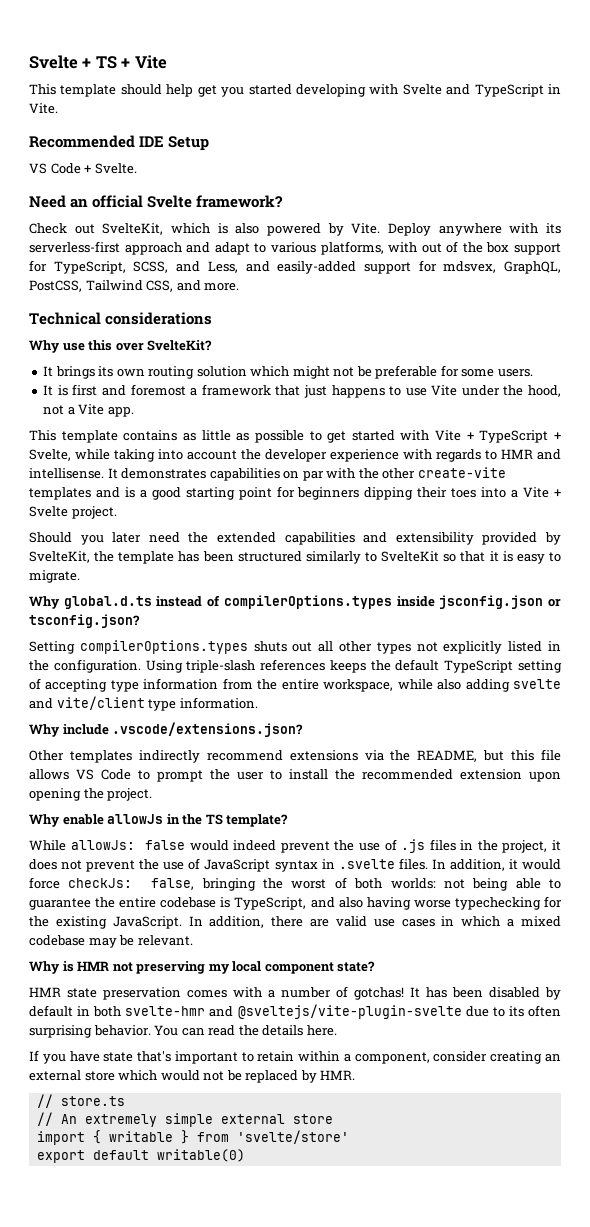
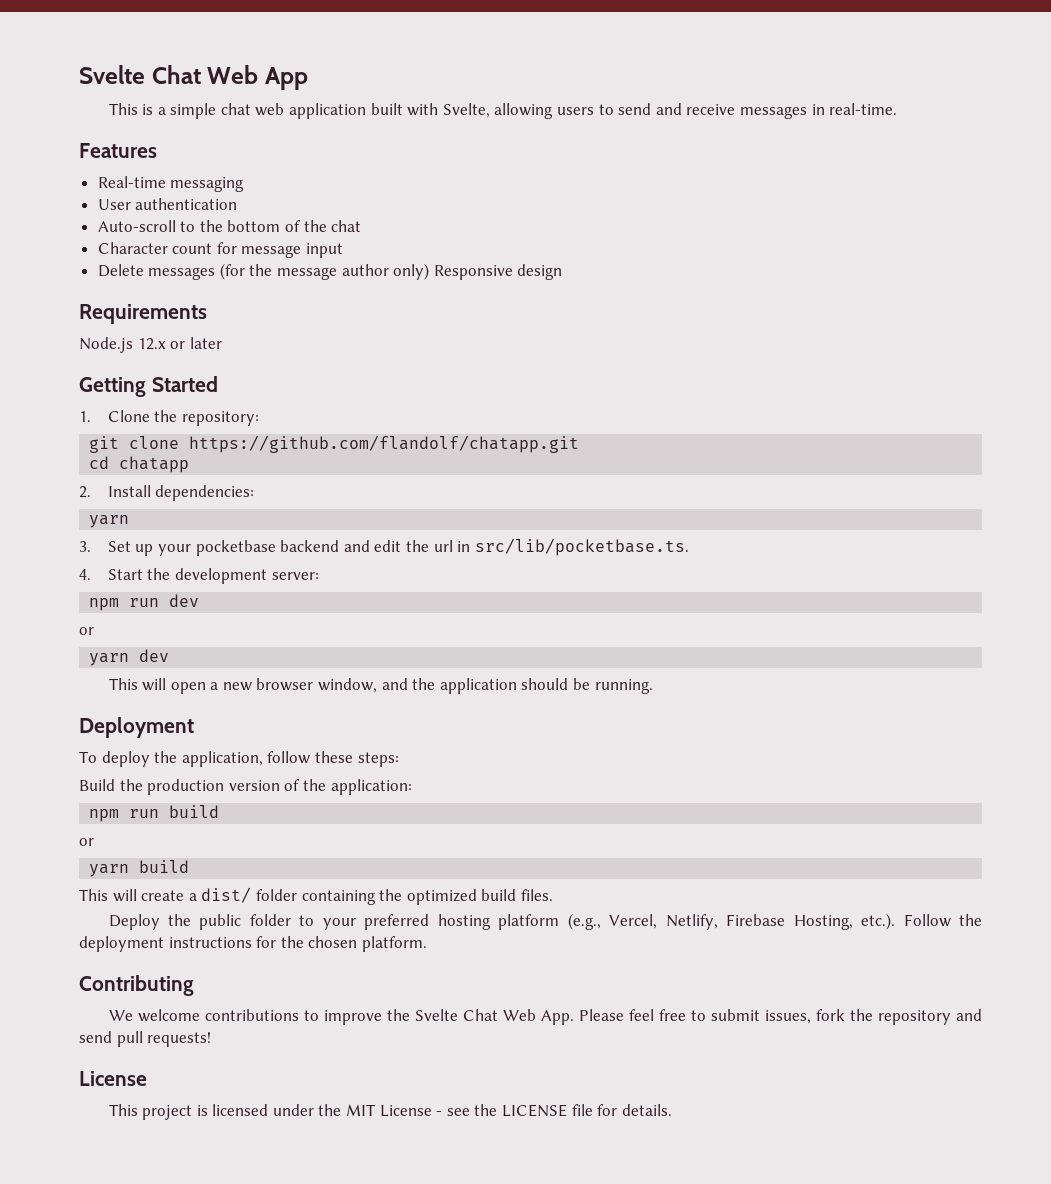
[29,55,167,69] [29,84,561,97] [29,103,58,114] [29,135,210,151] [29,163,137,174] [29,195,284,208] [29,223,561,236] [29,241,561,255] [29,260,561,274] [29,280,240,292] [29,312,213,325] [29,340,213,353] [43,365,533,379] [43,384,561,398] [43,404,134,417] [29,430,562,443] [29,449,561,462] [29,467,506,481] [29,486,561,500] [29,506,117,519] [29,532,561,545] [29,551,562,564] [29,570,80,583] [29,595,561,609] [29,614,140,628] [29,640,561,654] [29,659,562,673] [29,678,561,692] [29,696,258,711] [29,722,304,737] [29,749,561,763] [29,769,561,782] [29,788,153,801] [29,814,289,827] [29,839,561,853] [29,858,561,872] [29,877,562,891] [29,896,562,910] [29,916,562,929] [29,935,193,948] [29,961,376,974] [29,986,561,1000] [29,1004,561,1019] [29,1025,337,1038] [29,1050,561,1064] [29,1070,356,1083] [36,1094,125,1108] [36,1112,333,1127] [36,1130,349,1145] [36,1149,245,1163] Svelte + TS + Vite // This template should help get you started developing with Svelte and TypeScript in Vite. // Recommended IDE Setup // VS Code + Svelte. // Need an official Svelte framework? // Check out SvelteKit, which is also powered by Vite. Deploy anywhere with its serverless-first approach and adapt to various platforms, with out of the box support for TypeScript, SCSS, and Less, and easily-added support for mdsvex, GraphQL, PostCSS, Tailwind CSS, and more. // Technical considerations // Why use this over SvelteKit? // It brings its own routing solution which might not be preferable for some users. // It is first and foremost a framework that just happens to use Vite under the hood, not a Vite app. // This template contains as little as possible to get started with Vite + TypeScript + Svelte, while taking into account the developer experience with regards to HMR and intellisense. It demonstrates capabilities on par with the other create-vite templates and is a good starting point for beginners dipping their toes into a Vite + Svelte project. // Should you later need the extended capabilities and extensibility provided by SvelteKit, the template has been structured similarly to SvelteKit so that it is easy to migrate. // Why global.d.ts instead of compilerOptions.types inside jsconfig.json or tsconfig.json? // Setting compilerOptions.types shuts out all other types not explicitly listed in the configuration. Using triple-slash references keeps the default TypeScript setting of accepting type information from the entire workspace, while also adding svelte and vite/client type information. // Why include .vscode/extensions.json? // Other templates indirectly recommend extensions via the README, but this file allows VS Code to prompt the user to install the recommended extension upon opening the project. // Why enable allowJs in the TS template? // While allowJs: false would indeed prevent the use of .js files in the project, it does not prevent the use of JavaScript syntax in .svelte files. In addition, it would force checkJs: false, bringing the worst of both worlds: not being able to guarantee the entire codebase is TypeScript, and also having worse typechecking for the existing JavaScript. In addition, there are valid use cases in which a mixed codebase may be relevant. // Why is HMR not preserving my local component state? // HMR state preservation comes with a number of gotchas! It has been disabled by default in both svelte-hmr and @sveltejs/vite-plugin-svelte due to its often surprising behavior. You can read the details here. // If you have state that's important to retain within a component, consider creating an external store which would not be replaced by HMR. // // store.ts // // An extremely simple external store // import { writable } from 'svelte/store' // export default writable(0) -> [79,65,308,90] [108,103,898,119] [79,143,157,158] [97,176,245,192] [97,198,238,210] [97,220,362,232] [97,242,344,258] [97,263,563,280] [79,304,207,324] [79,337,222,353] [79,376,218,397] [79,410,259,426] [89,435,580,453] [89,456,190,473] [79,485,255,501] [89,515,130,528] [79,538,689,556] [79,568,319,584] [89,594,200,611] [79,627,94,635] [89,649,170,666] [108,678,653,694] [79,717,194,738] [79,751,399,767] [79,779,412,795] [89,805,220,822] [79,838,94,846] [89,860,190,877] [79,887,553,905] [108,913,982,930] [79,936,427,952] [79,975,194,996] [108,1009,982,1025] [79,1031,212,1047] [79,1071,147,1086] [108,1104,672,1120] Svelte Chat Web App // This is a simple chat web application built with Svelte, allowing users to send and receive messages in real-time. // Features // Real-time messaging // User authentication // Auto-scroll to the bottom of the chat // Character count for message input // Delete messages (for the message author only) Responsive design // Requirements // Node.js 12.x or later // Getting Started // 1. Clone the repository: // git clone https://github.com/flandolf/chatapp.git // cd chatapp // 2. Install dependencies: // yarn // 3. Set up your pocketbase backend and edit the url in src/lib/pocketbase.ts. // 4. Start the development server: // npm run dev // or // yarn dev // This will open a new browser window, and the application should be running. // Deployment // To deploy the application, follow these steps: // Build the production version of the application: // npm run build // or // yarn build // This will create a dist/ folder containing the optimized build files. // Deploy the public folder to your preferred hosting platform (e.g., Vercel, Netlify, Firebase Hosting, etc.). Follow the deployment instructions for the chosen platform. // Contributing // We welcome contributions to improve the Svelte Chat Web App. Please feel free to submit issues, fork the repository and send pull requests! // License // This project is licensed under the MIT License - see the LICENSE file for details.

